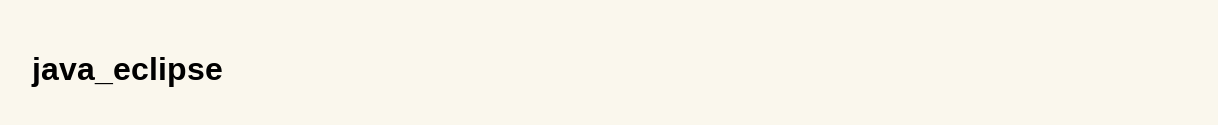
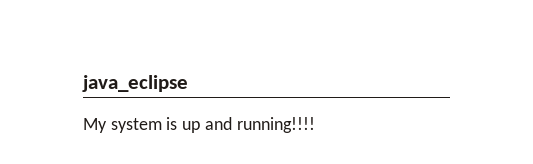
(223, 72) none -> [83,117,315,133] // My system is up and running!!!!

